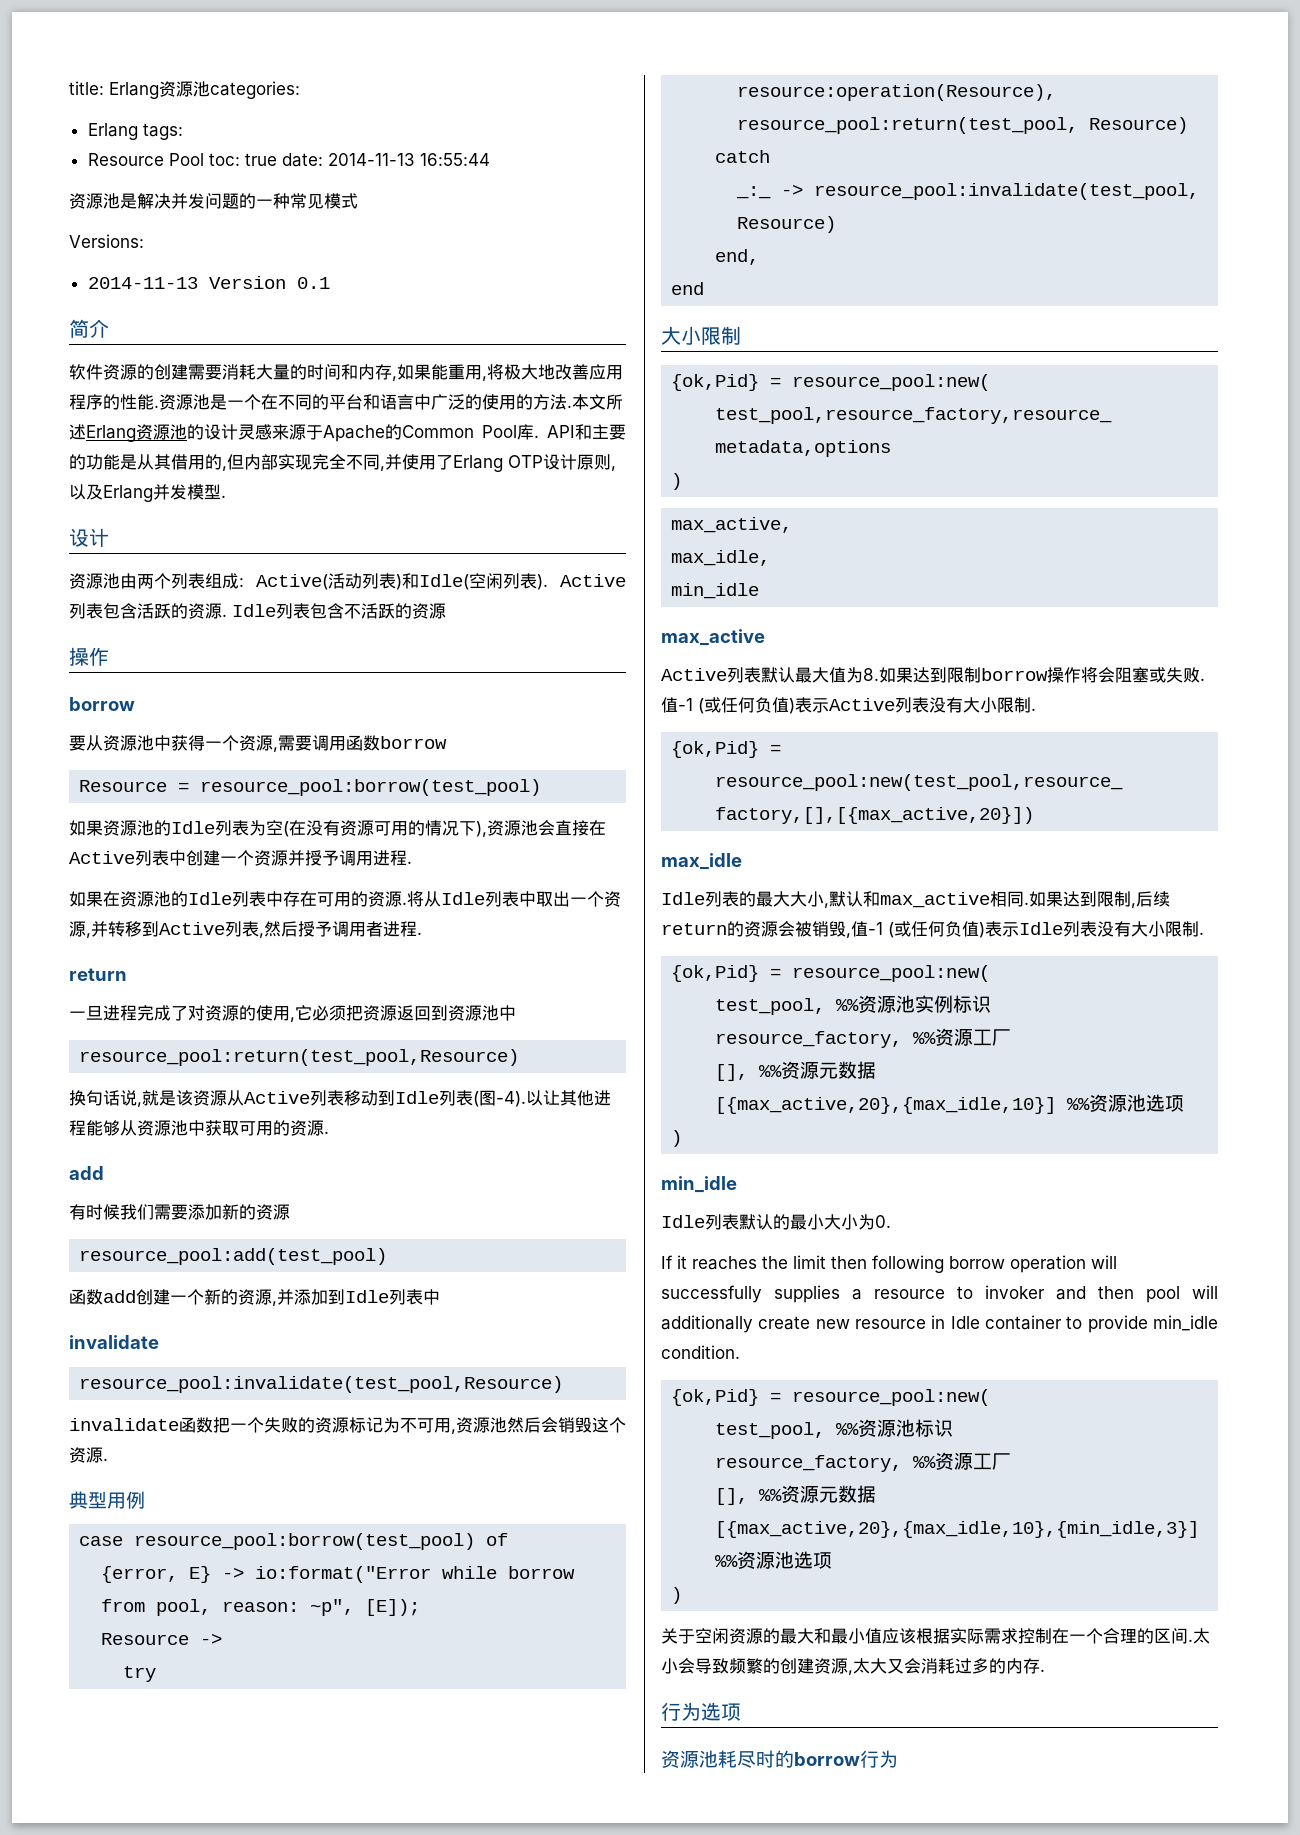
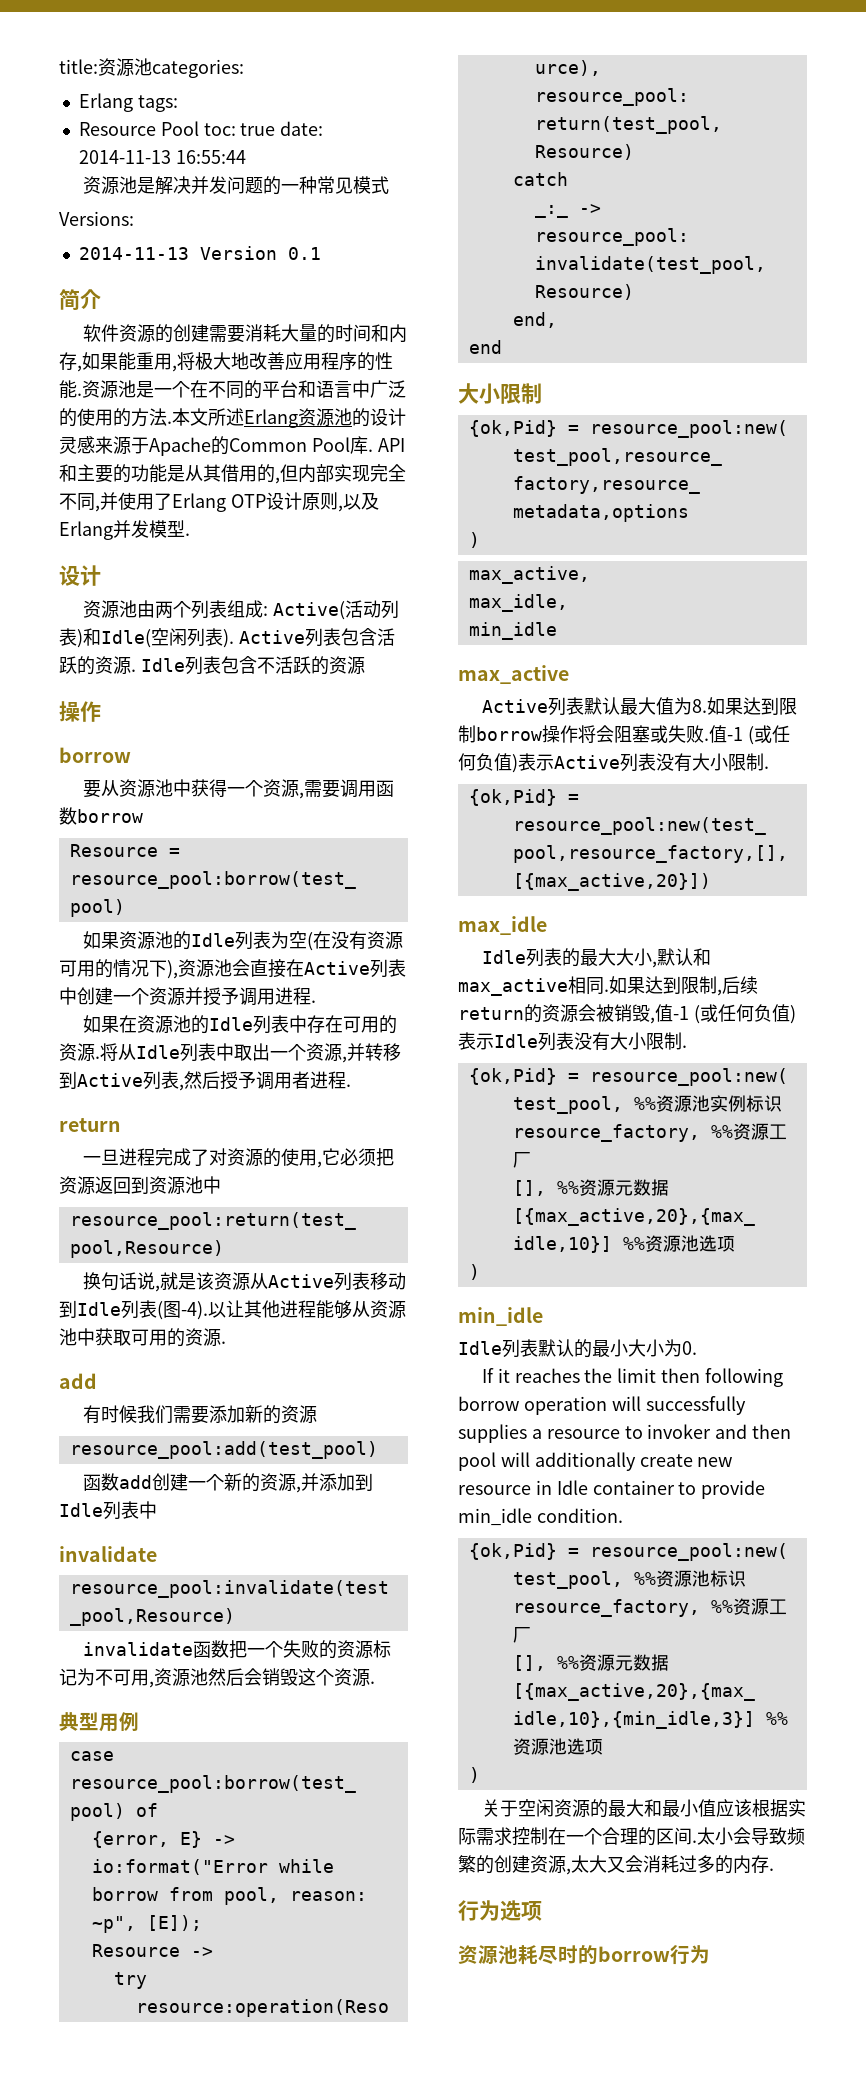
[109,82,159,99] Erlang -> (98, 66) none

